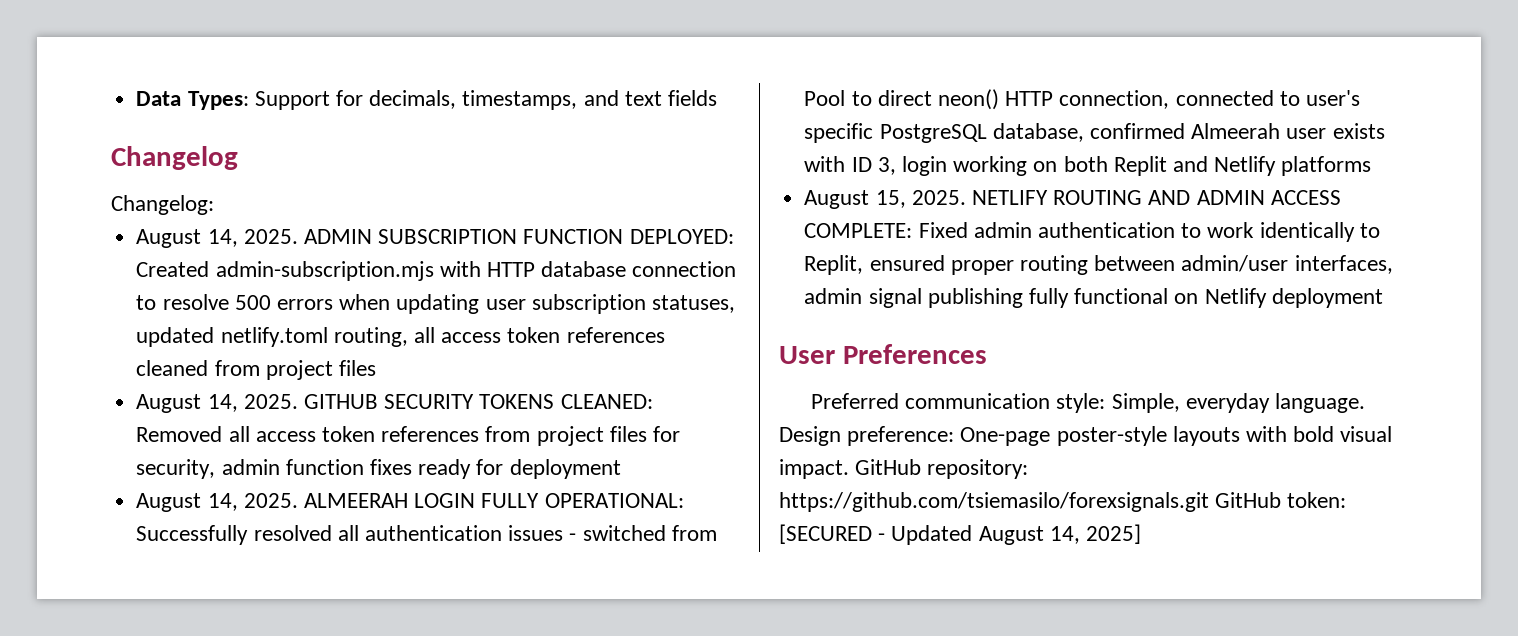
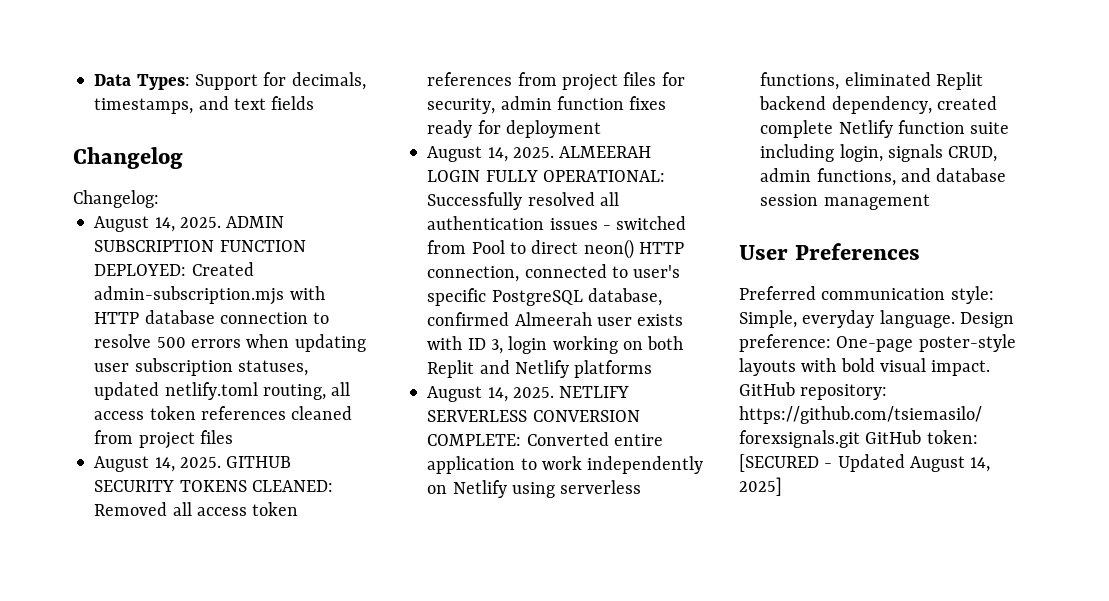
[875,190,906,208] 15, -> [487,387,508,402] 14,
[1053,190,1341,205] [804,222,1380,242] [804,255,1393,275] [804,288,1383,308] ROUTING AND ADMIN ACCESS COMPLETE: Fixed admin authentication to work identically to Replit, ensured proper routing between admin/user interfaces, admin signal publishing fully functional on Netlify deployment -> [427,410,640,422] [427,432,663,446] [427,456,704,474] [427,480,642,498] [760,72,983,90] [759,96,997,114] [760,120,1010,138] [760,144,998,162] [760,168,1007,186] [760,194,930,210] SERVERLESS CONVERSION COMPLETE: Converted entire application to work independently on Netlify using serverless functions, eliminated Replit backend dependency, created complete Netlify function suite including login, signals CRUD, admin functions, and database session management

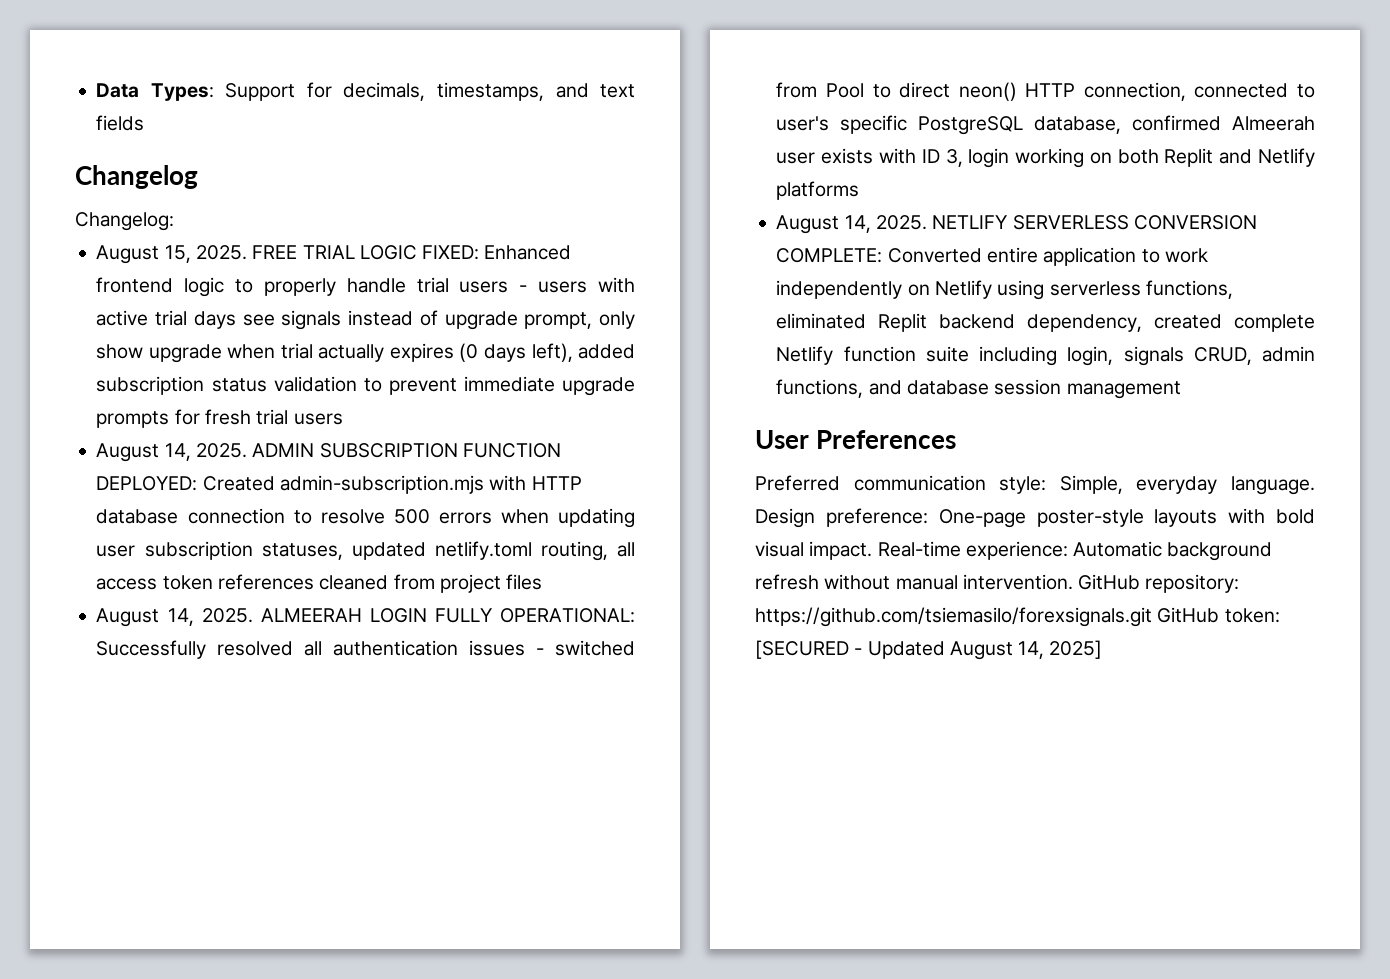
(159, 199) none -> [96,245,572,264] [96,277,635,297] [96,310,635,330] [96,343,635,363] [96,376,635,396] [96,409,343,428] // August 15, 2025. FREE TRIAL LOGIC FIXED: Enhanced frontend logic to properly handle trial users - users with active trial days see signals instead of upgrade prompt, only show upgrade when trial actually expires (0 days left), added subscription status validation to prevent immediate upgrade prompts for fresh trial users
[94,456,292,472] [94,480,333,492] [94,502,299,516] [427,72,685,91] [427,96,667,114] [427,120,601,138] // August 14, 2025. GITHUB SECURITY TOKENS CLEANED: Removed all access token references from project files for security, admin function fixes ready for deployment -> (543, 582) none
(991, 368) none -> [877,541,1273,561] [755,574,1073,590] Real-time experience: Automatic background refresh without manual intervention.

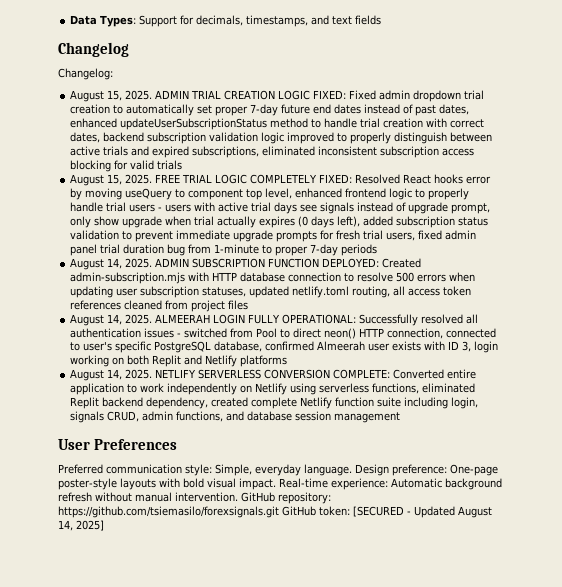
(174, 221) none -> [70,90,485,102] [70,104,470,116] [70,118,485,130] [70,132,493,144] [70,146,475,158] [70,160,183,172] // August 15, 2025. ADMIN TRIAL CREATION LOGIC FIXED: Fixed admin dropdown trial creation to automatically set proper 7-day future end dates instead of past dates, enhanced updateUserSubscriptionStatus method to handle trial creation with correct dates, backend subscription validation logic improved to properly distinguish between active trials and expired subscriptions, eliminated inconsistent subscription access blocking for valid trials
[422,245,572,260] FIXED: Enhanced -> [250,174,492,184] [70,188,343,200] COMPLETELY FIXED: Resolved React hooks error by moving useQuery to component top level, enhanced
[293,413,343,425] users -> [386,230,477,241] [70,244,378,256] users, fixed admin panel trial duration bug from 1-minute to proper 7-day periods

